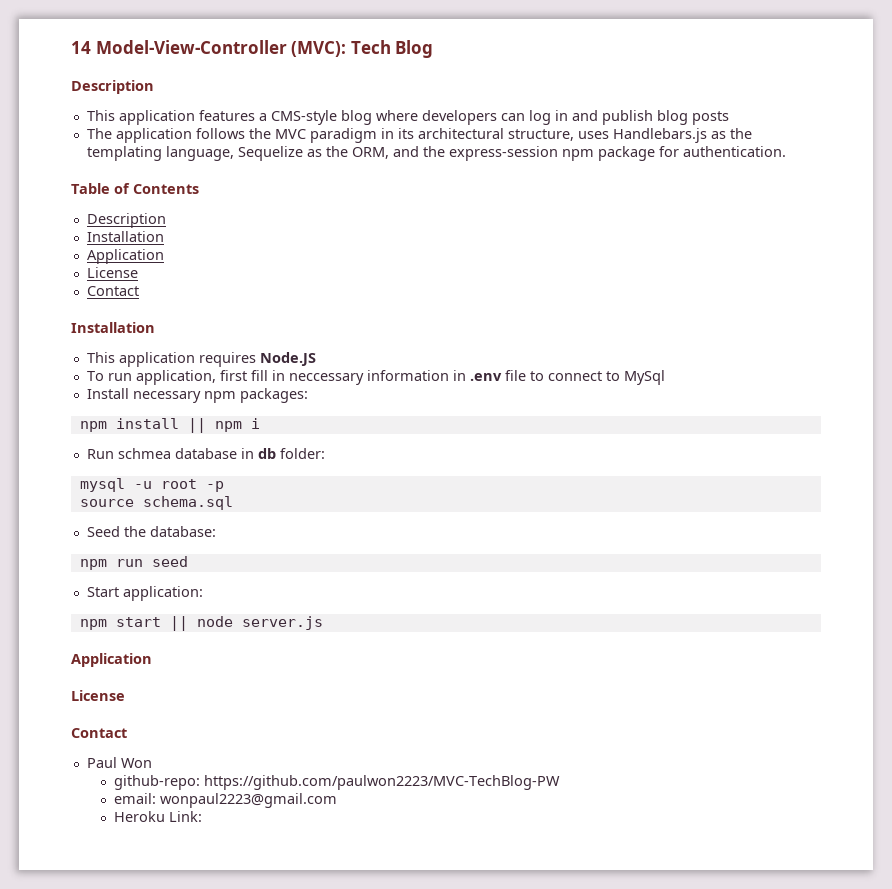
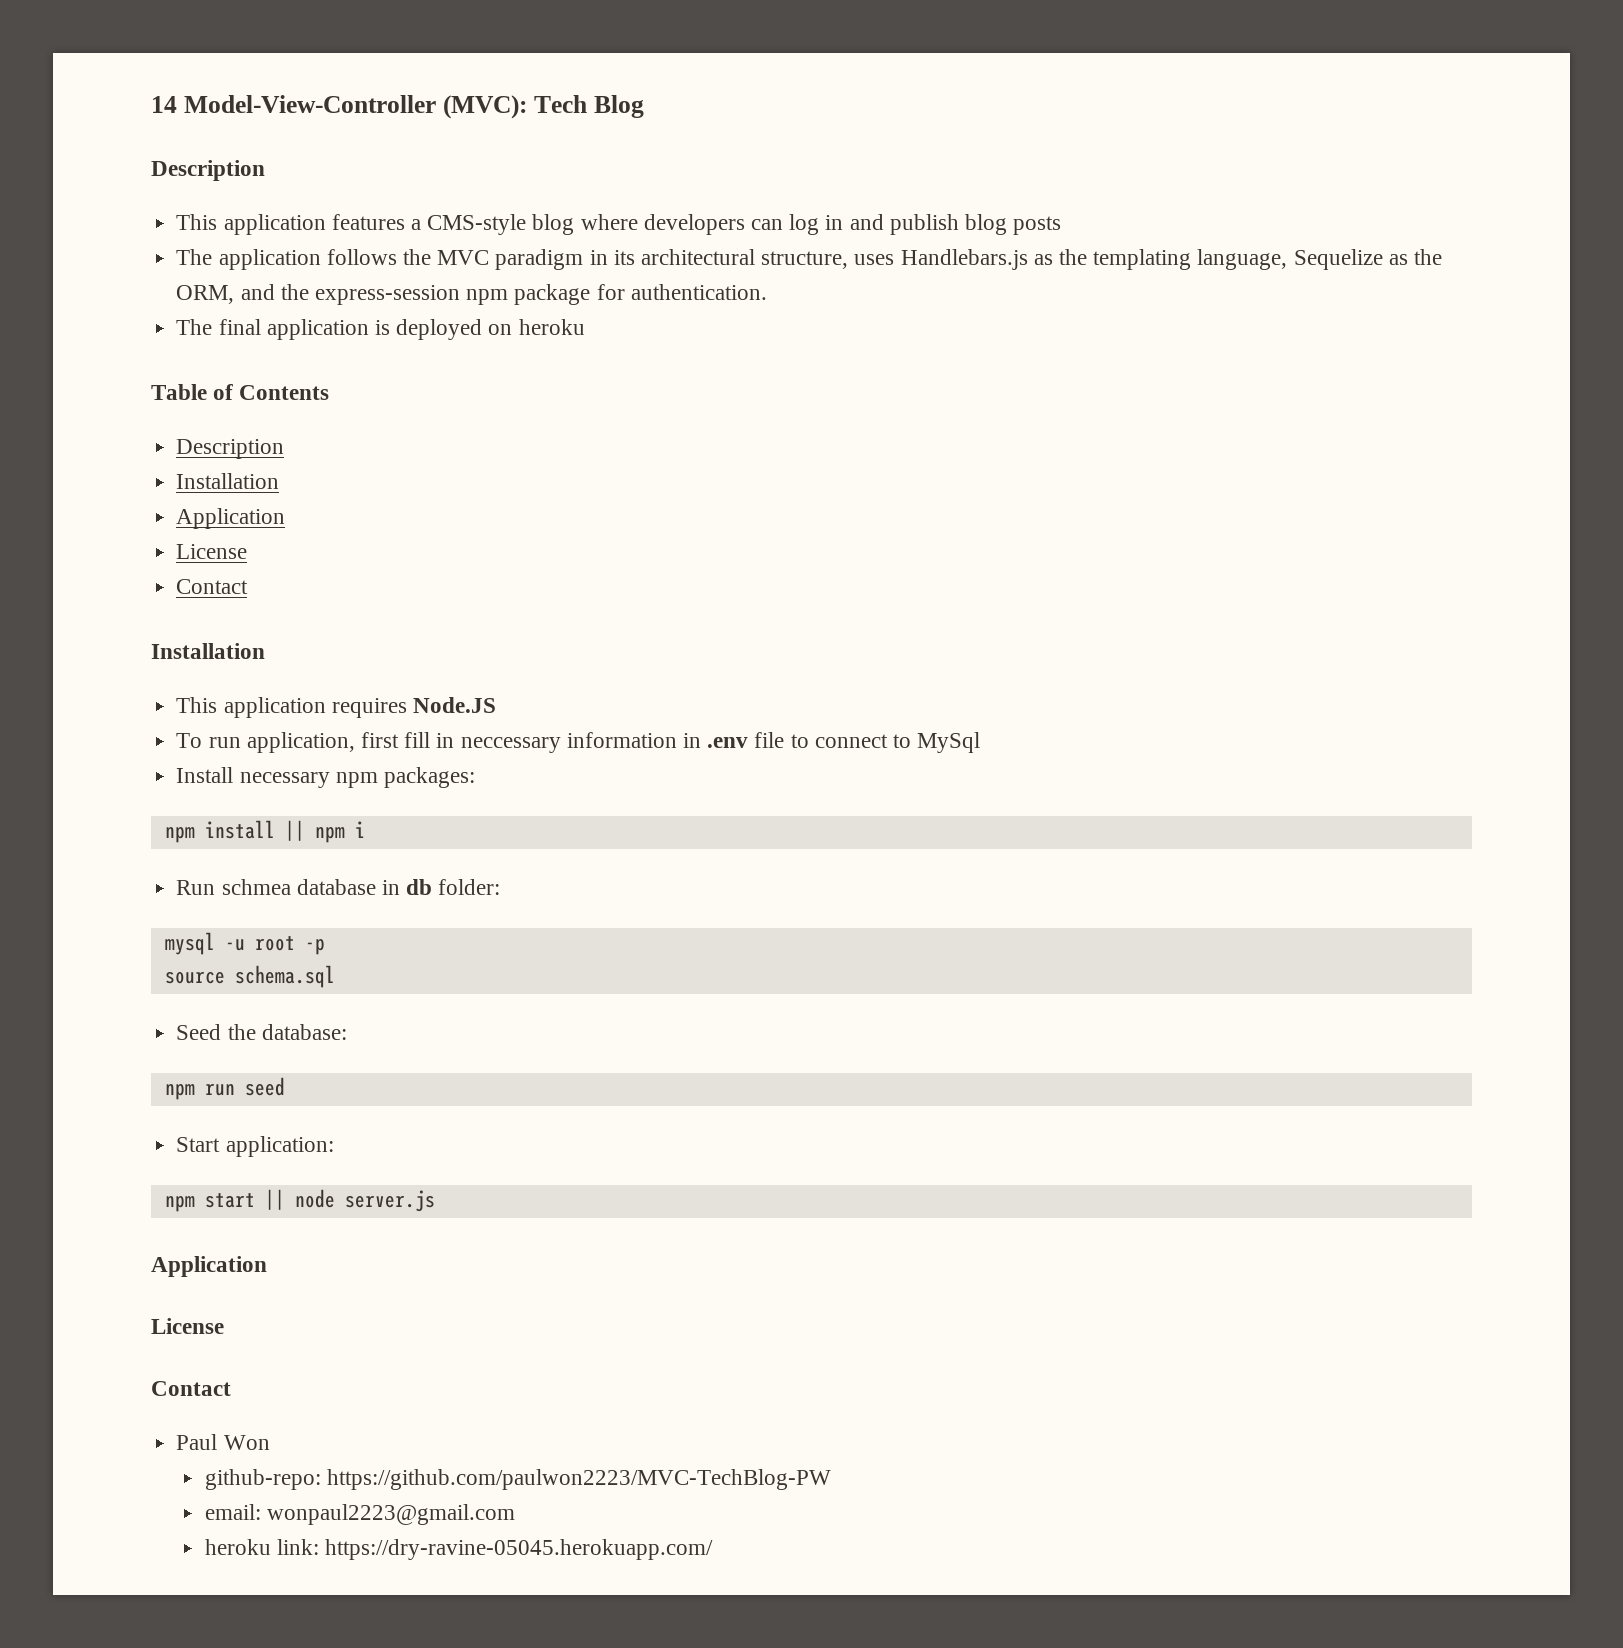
(786, 151) none -> [176,319,585,340] // The final application is deployed on heroku
[114,811,203,822] Heroku Link: -> [204,1539,714,1560] heroku link: https://dry-ravine-05045.herokuapp.com/

